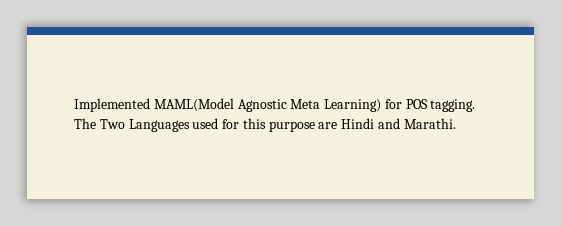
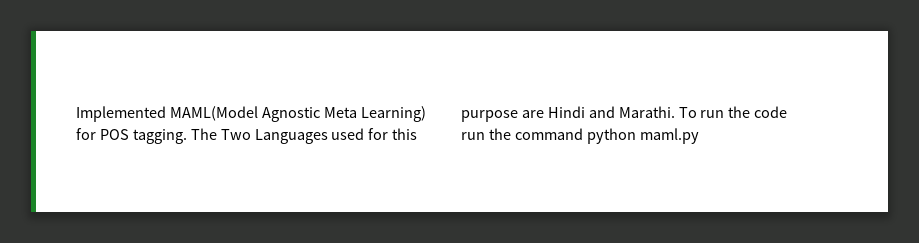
(456, 123) none -> [678,106,788,118] [461,128,699,144] To run the code run the command python maml.py

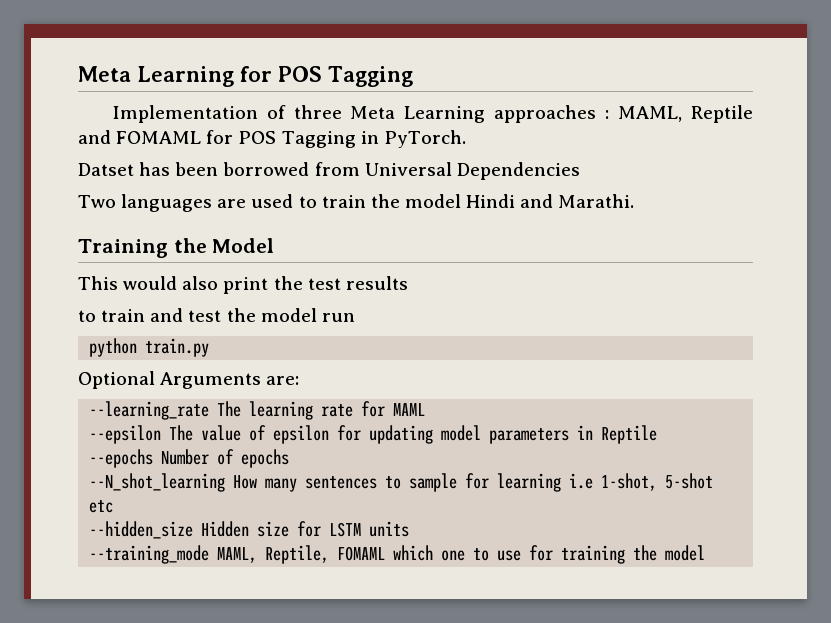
[76,106,426,122] [76,128,418,144] [461,106,788,122] [461,128,699,144] Implemented MAML(Model Agnostic Meta Learning) for POS tagging. The Two Languages used for this purpose are Hindi and Marathi. To run the code run the command python maml.py -> [78,66,413,87] [112,105,754,123] [78,130,466,148] [78,162,580,180] [78,194,635,212] [78,238,275,258] [78,276,408,294] [78,308,355,322] [89,338,210,357] [78,371,300,389] [89,401,426,420] [89,425,658,444] [89,449,290,468] [89,473,714,492] [89,500,114,513] [89,521,410,539] [89,545,706,564] Meta Learning for POS Tagging // Implementation of three Meta Learning approaches : MAML, Reptile and FOMAML for POS Tagging in PyTorch. // Datset has been borrowed from Universal Dependencies // Two languages are used to train the model Hindi and Marathi. // Training the Model // This would also print the test results // to train and test the model run // python train.py // Optional Arguments are: // --learning_rate The learning rate for MAML // --epsilon The value of epsilon for updating model parameters in Reptile // --epochs Number of epochs // --N_shot_learning How many sentences to sample for learning i.e 1-shot, 5-shot etc // --hidden_size Hidden size for LSTM units // --training_mode MAML, Reptile, FOMAML which one to use for training the model

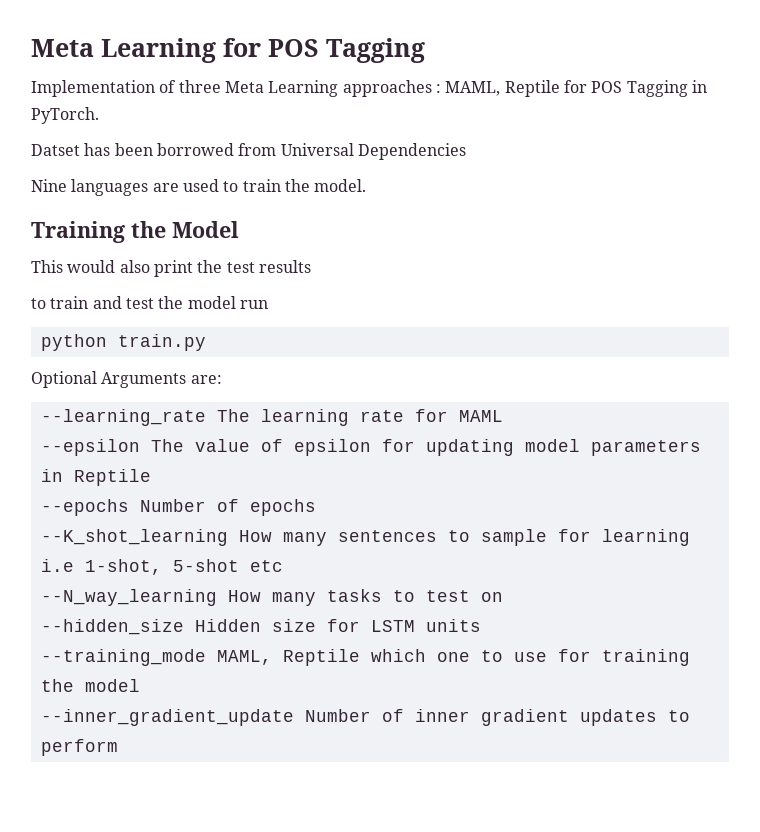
[78,130,202,144] and FOMAML -> (560, 88) none
[78,195,116,208] Two -> [31,179,67,192] Nine
[404,194,635,208] model Hindi and Marathi. -> [314,179,367,192] model.
[89,473,226,492] --N_shot_learning -> [40,529,228,546] --K_shot_learning
(114, 506) none -> [40,589,503,606] // --N_way_learning How many tasks to test on
[265,545,386,564] Reptile, FOMAML -> [282,649,360,666] Reptile
(706, 553) none -> [40,709,690,726] [40,739,118,756] // --inner_gradient_update Number of inner gradient updates to perform

